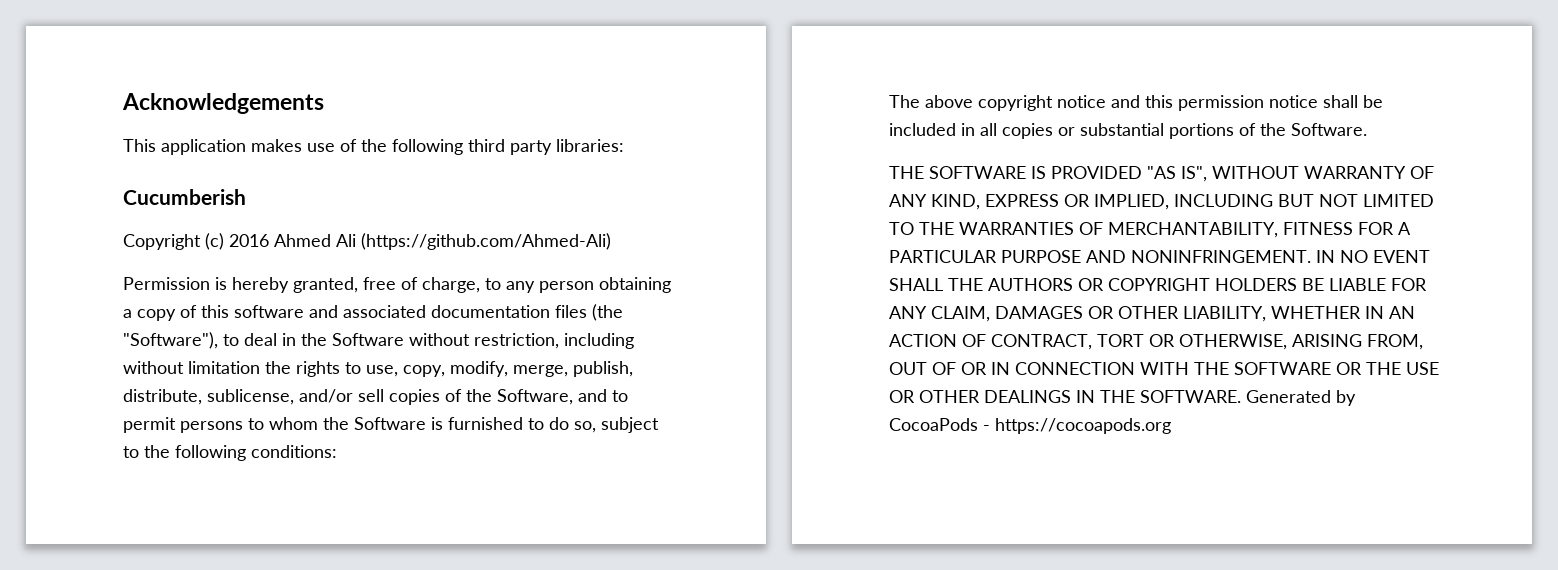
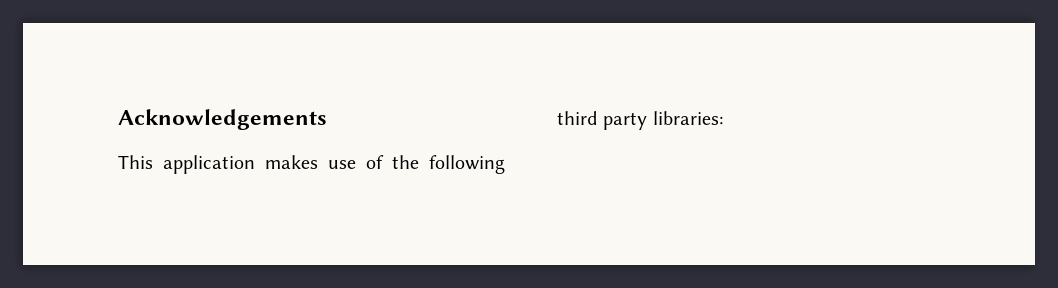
[123,189,246,205] [123,233,611,250] [123,277,671,293] [123,304,623,321] [123,332,634,349] [123,361,633,377] [123,389,628,405] [123,417,659,433] [123,445,337,461] [889,95,1383,111] [889,123,1367,139] [889,166,1434,182] [889,194,1434,210] [889,222,1411,238] [889,250,1430,263] [889,278,1427,291] [889,306,1415,322] [889,334,1423,350] [889,362,1439,375] [889,390,1356,406] [889,418,1171,434] // Cucumberish // Copyright (c) 2016 Ahmed Ali (https://github.com/Ahmed-Ali) // Permission is hereby granted, free of charge, to any person obtaining a copy of this software and associated documentation files (the "Software"), to deal in the Software without restriction, including without limitation the rights to use, copy, modify, merge, publish, distribute, sublicense, and/or sell copies of the Software, and to permit persons to whom the Software is furnished to do so, subject to the following conditions: // The above copyright notice and this permission notice shall be included in all copies or substantial portions of the Software. // THE SOFTWARE IS PROVIDED "AS IS", WITHOUT WARRANTY OF ANY KIND, EXPRESS OR IMPLIED, INCLUDING BUT NOT LIMITED TO THE WARRANTIES OF MERCHANTABILITY, FITNESS FOR A PARTICULAR PURPOSE AND NONINFRINGEMENT. IN NO EVENT SHALL THE AUTHORS OR COPYRIGHT HOLDERS BE LIABLE FOR ANY CLAIM, DAMAGES OR OTHER LIABILITY, WHETHER IN AN ACTION OF CONTRACT, TORT OR OTHERWISE, ARISING FROM, OUT OF OR IN CONNECTION WITH THE SOFTWARE OR THE USE OR OTHER DEALINGS IN THE SOFTWARE. Generated by CocoaPods - https://cocoapods.org -> (723, 118) none

